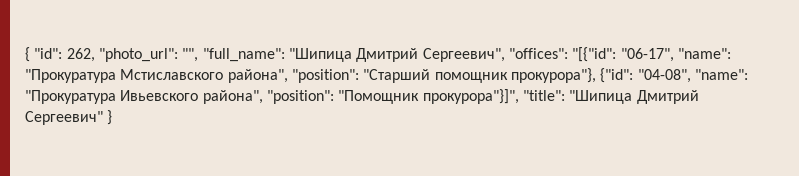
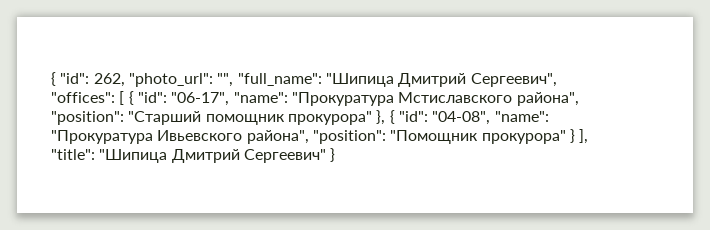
[572,47,617,62] "[{"id": -> [119,91,167,105] [ { "id":
[510,68,634,83] прокурора"}, {"id": -> [287,110,428,125] прокурора" }, { "id":
[422,89,519,104] прокурора"}]", -> [481,129,589,144] прокурора" } ],

